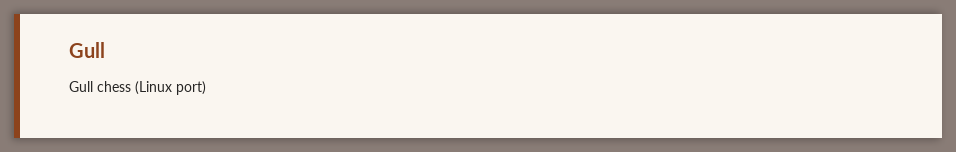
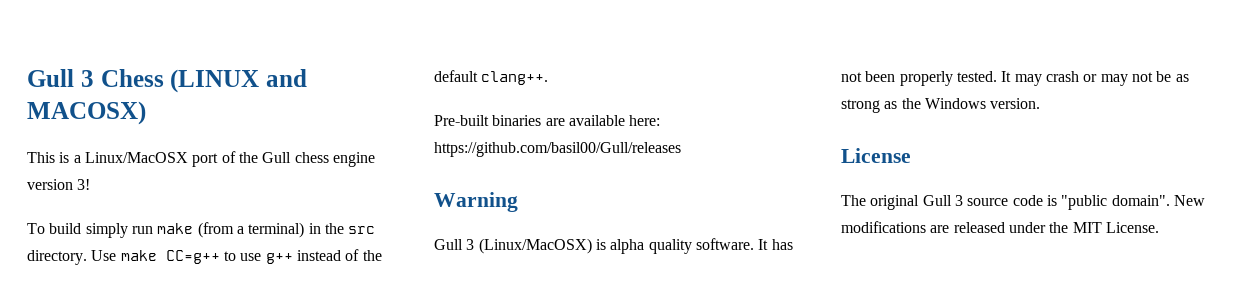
[69,42,105,58] [69,81,206,95] Gull // Gull chess (Linux port) -> [27,69,307,93] [27,101,146,125] [27,151,375,167] [27,179,91,190] [27,222,376,238] [27,249,382,265] [434,70,549,85] [434,115,661,126] [434,142,681,157] [434,192,518,212] [434,238,793,254] [841,71,1189,86] [841,98,1041,113] [841,148,911,163] [841,195,1205,210] [841,221,1159,233] Gull 3 Chess (LINUX and MACOSX) // This is a Linux/MacOSX port of the Gull chess engine version 3! // To build simply run make (from a terminal) in the src directory. Use make CC=g++ to use g++ instead of the default clang++. // Pre-built binaries are available here: https://github.com/basil00/Gull/releases // Warning // Gull 3 (Linux/MacOSX) is alpha quality software. It has not been properly tested. It may crash or may not be as strong as the Windows version. // License // The original Gull 3 source code is "public domain". New modifications are released under the MIT License.

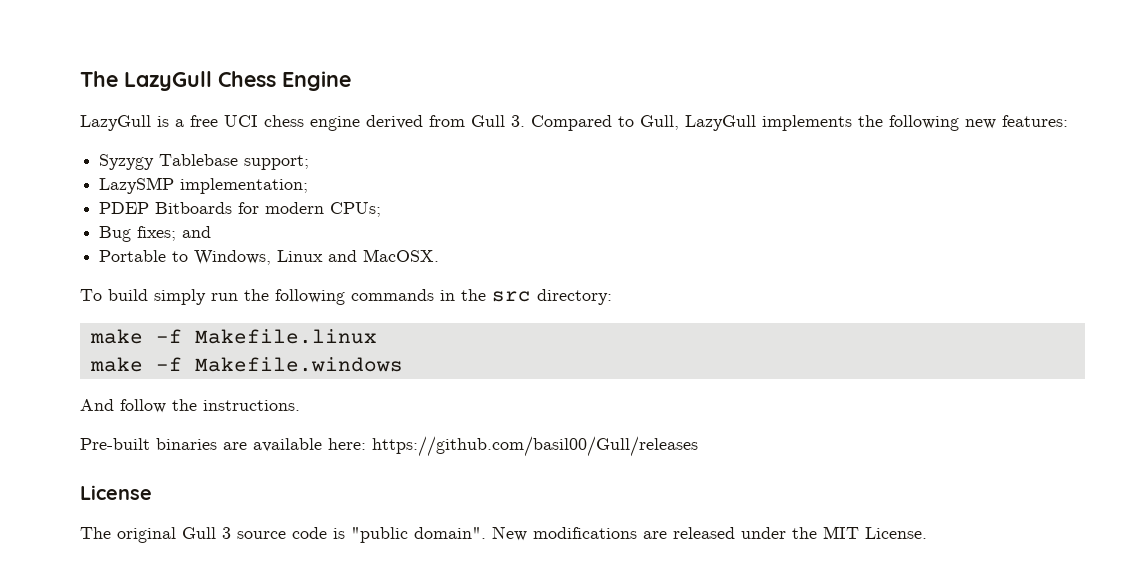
[27,69,307,93] [27,101,146,125] [27,151,375,167] [27,179,91,190] [27,222,376,238] [27,249,382,265] [434,70,549,85] Gull 3 Chess (LINUX and MACOSX) // This is a Linux/MacOSX port of the Gull chess engine version 3! // To build simply run make (from a terminal) in the src directory. Use make CC=g++ to use g++ instead of the default clang++. -> [80,71,351,91] [80,115,1068,131] [99,154,310,170] [99,177,309,194] [99,202,382,217] [99,226,212,242] [99,249,440,265] [80,289,612,305] [89,329,377,344] [89,357,403,372] [80,399,300,413] The LazyGull Chess Engine // LazyGull is a free UCI chess engine derived from Gull 3. Compared to Gull, LazyGull implements the following new features: // Syzygy Tablebase support; // LazySMP implementation; // PDEP Bitboards for modern CPUs; // Bug fixes; and // Portable to Windows, Linux and MacOSX. // To build simply run the following commands in the src directory: // make -f Makefile.linux // make -f Makefile.windows // And follow the instructions.
[434,192,518,212] [434,238,793,254] [841,71,1189,86] [841,98,1041,113] // Warning // Gull 3 (Linux/MacOSX) is alpha quality software. It has not been properly tested. It may crash or may not be as strong as the Windows version. -> (698, 446) none

